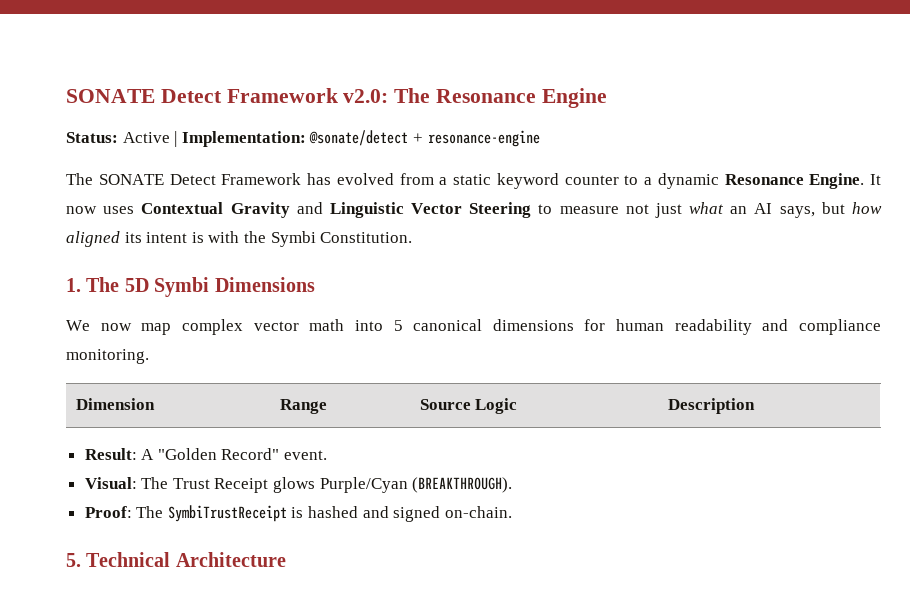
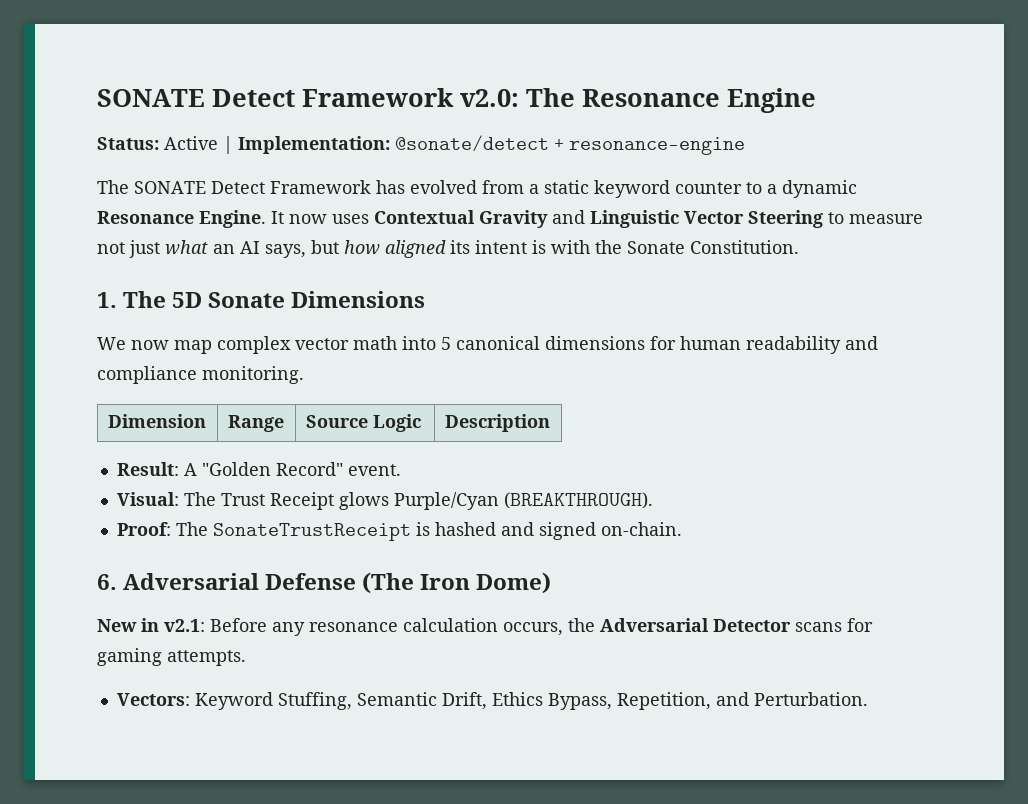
[270,231,316,247] Symbi -> [627,241,685,254] Sonate
[154,277,210,297] Symbi -> [208,292,286,308] Sonate
[167,505,287,522] SymbiTrustReceipt -> [212,523,411,541] SonateTrustReceipt
[66,552,286,567] 5. Technical Architecture -> [97,572,552,594] [97,618,873,636] [97,648,246,666] [116,692,868,710] 6. Adversarial Defense (The Iron Dome) // New in v2.1: Before any resonance calculation occurs, the Adversarial Detector scans for gaming attempts. // Vectors: Keyword Stuffing, Semantic Drift, Ethics Bypass, Repetition, and Perturbation.

